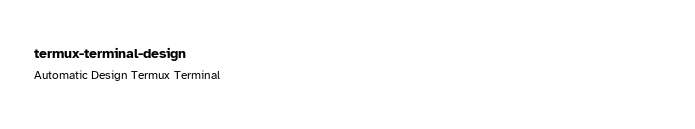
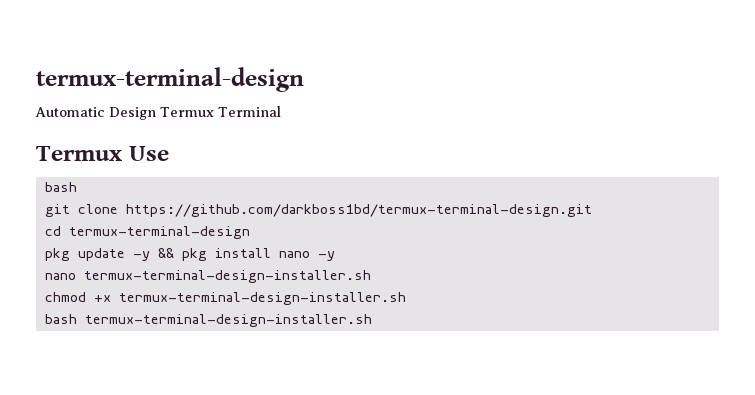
(220, 74) none -> [36,146,169,161] [44,182,77,192] [44,204,592,217] [44,226,250,239] [44,248,335,261] [44,270,371,283] [44,292,406,305] [44,314,372,327] // Termux Use // bash // git clone https://github.com/darkboss1bd/termux-terminal-design.git // cd termux-terminal-design // pkg update -y && pkg install nano -y // nano termux-terminal-design-installer.sh // chmod +x termux-terminal-design-installer.sh // bash termux-terminal-design-installer.sh

